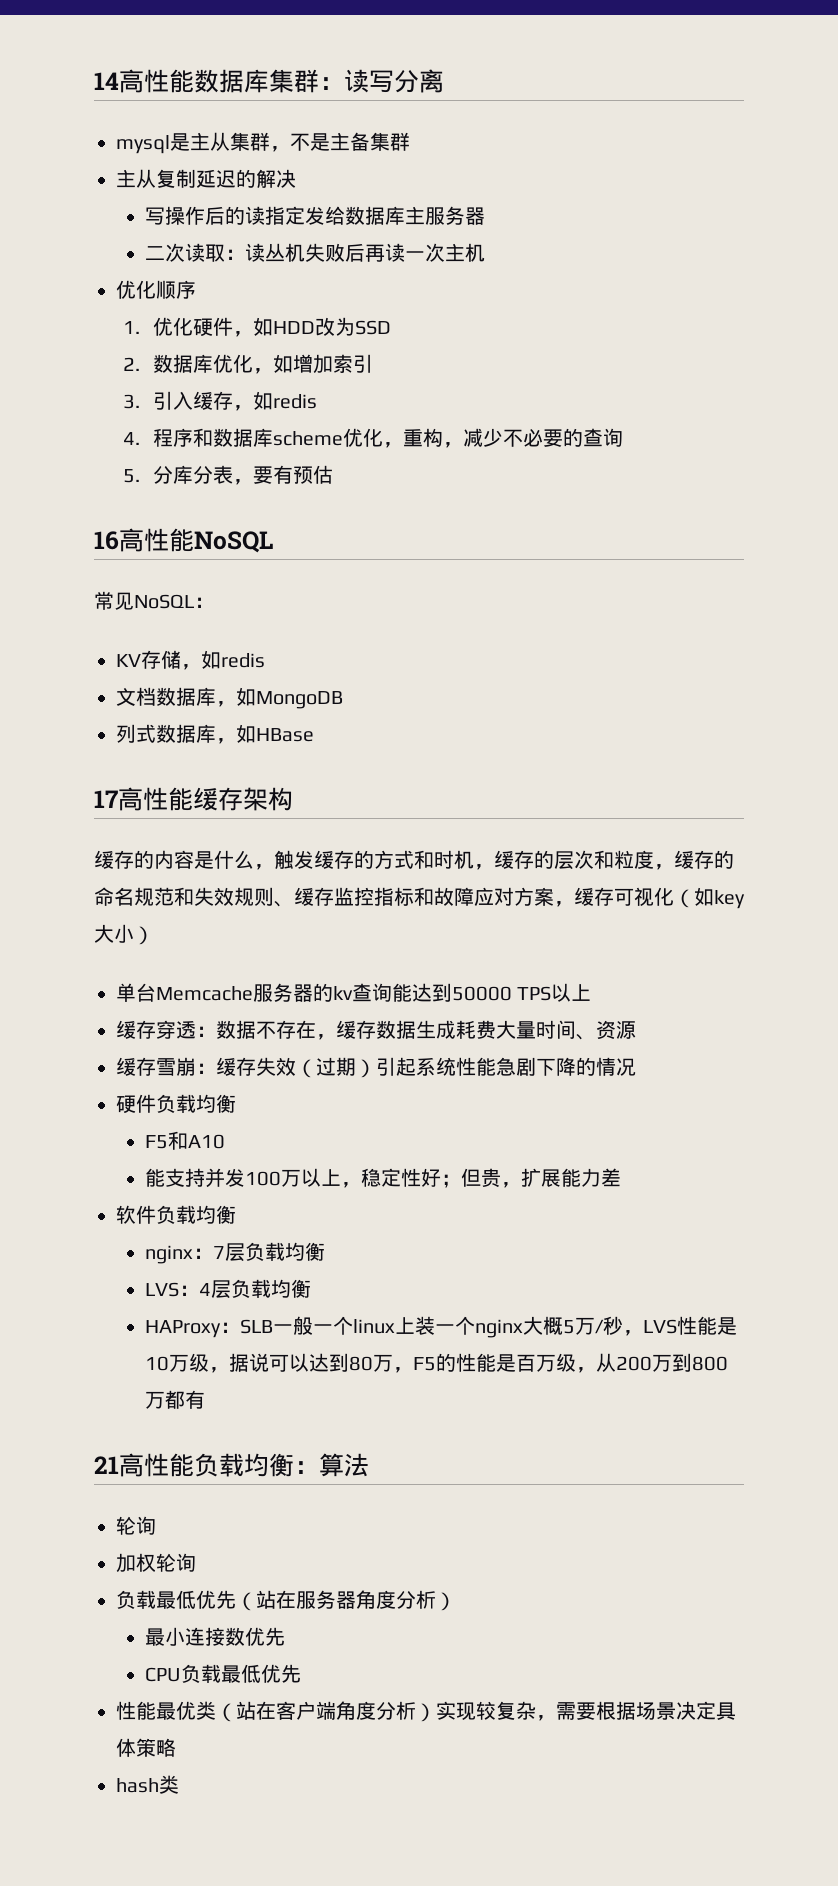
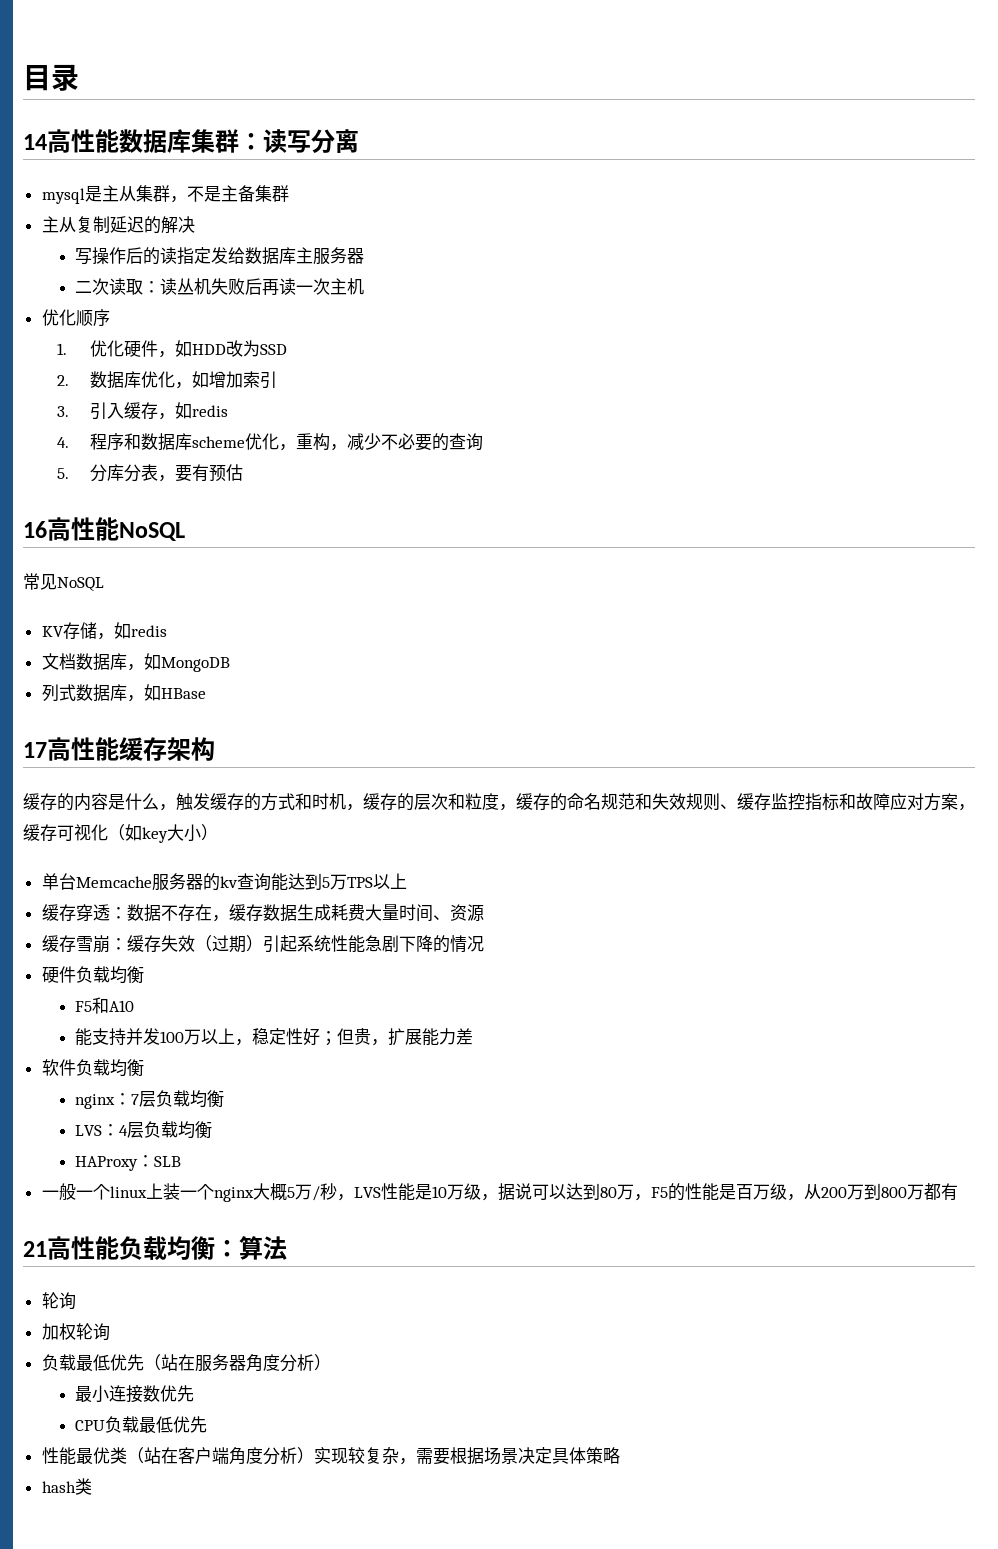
(94, 81) none -> [23,64,79,91] 目录 //
[194,597,214,608] ： -> (104, 584) none
[452,986,512,1001] 50000 -> [321,874,347,890] 5万
(274, 1326) none -> (182, 1161) //

